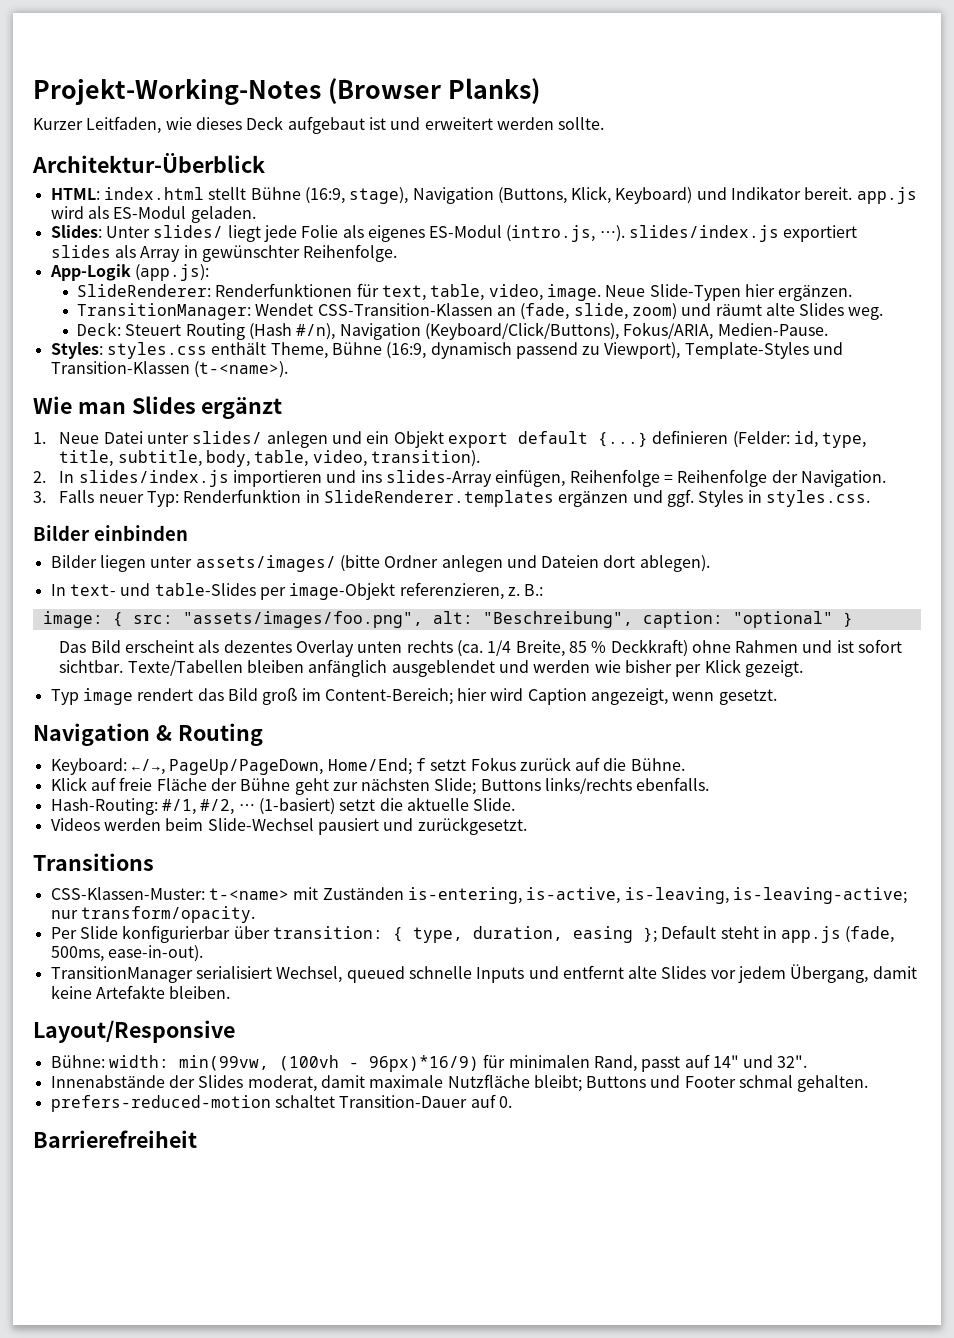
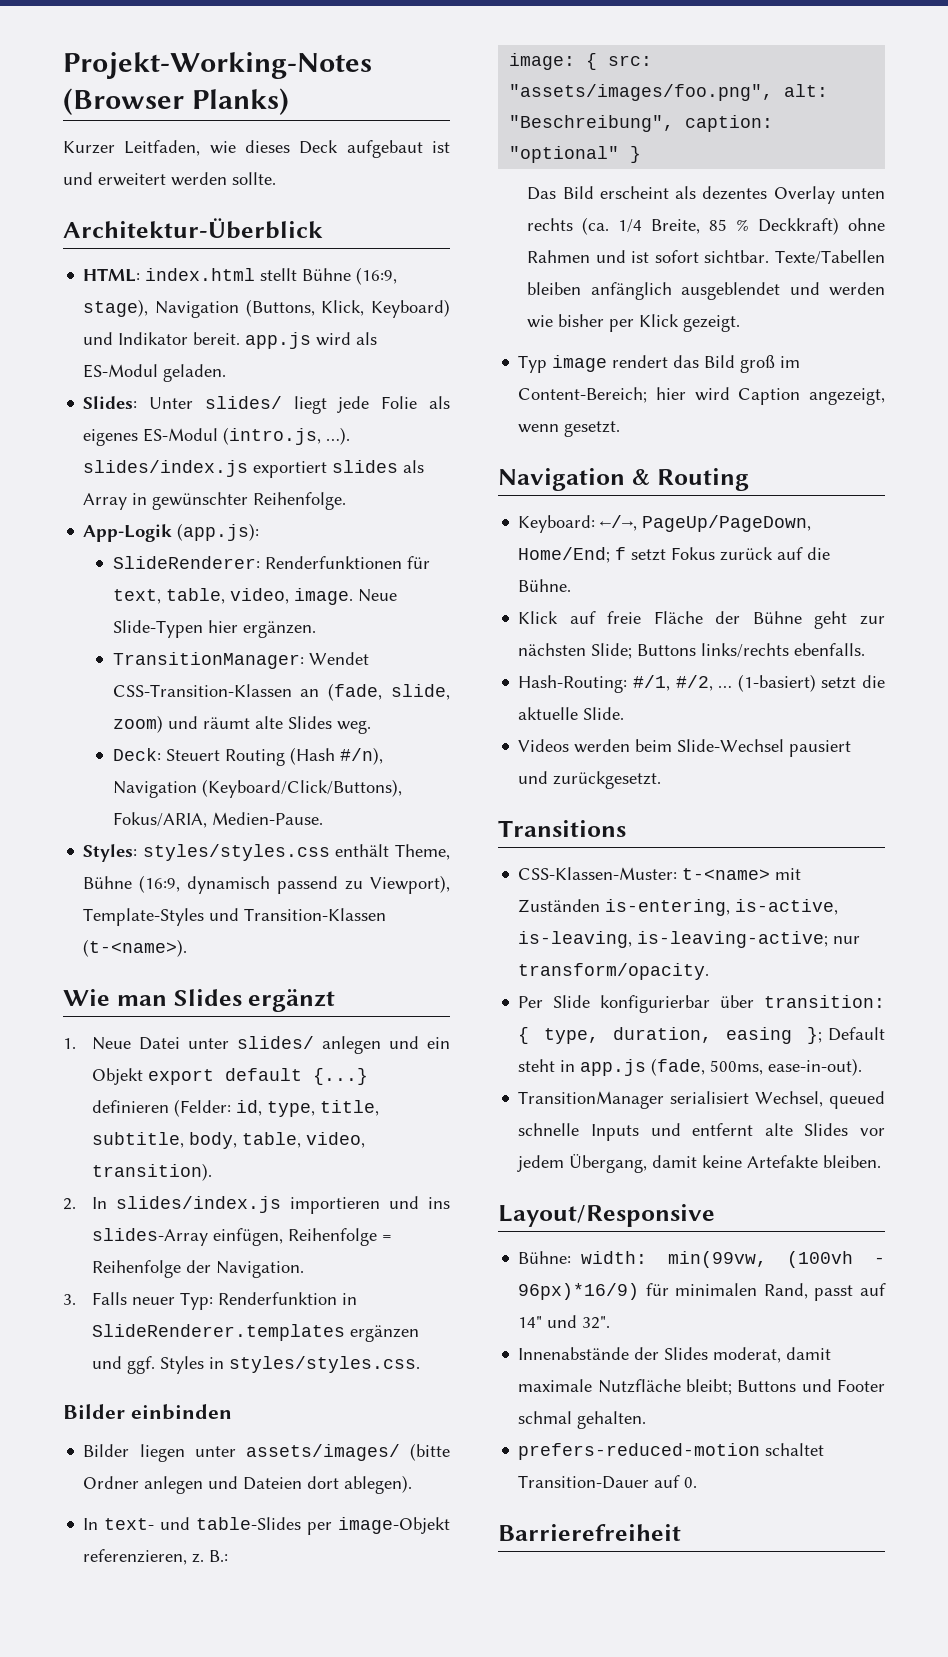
[106,342,207,359] styles.css -> [142,844,330,861] styles/styles.css
[765,490,870,507] styles.css. -> [229,1356,421,1373] styles/styles.css.

